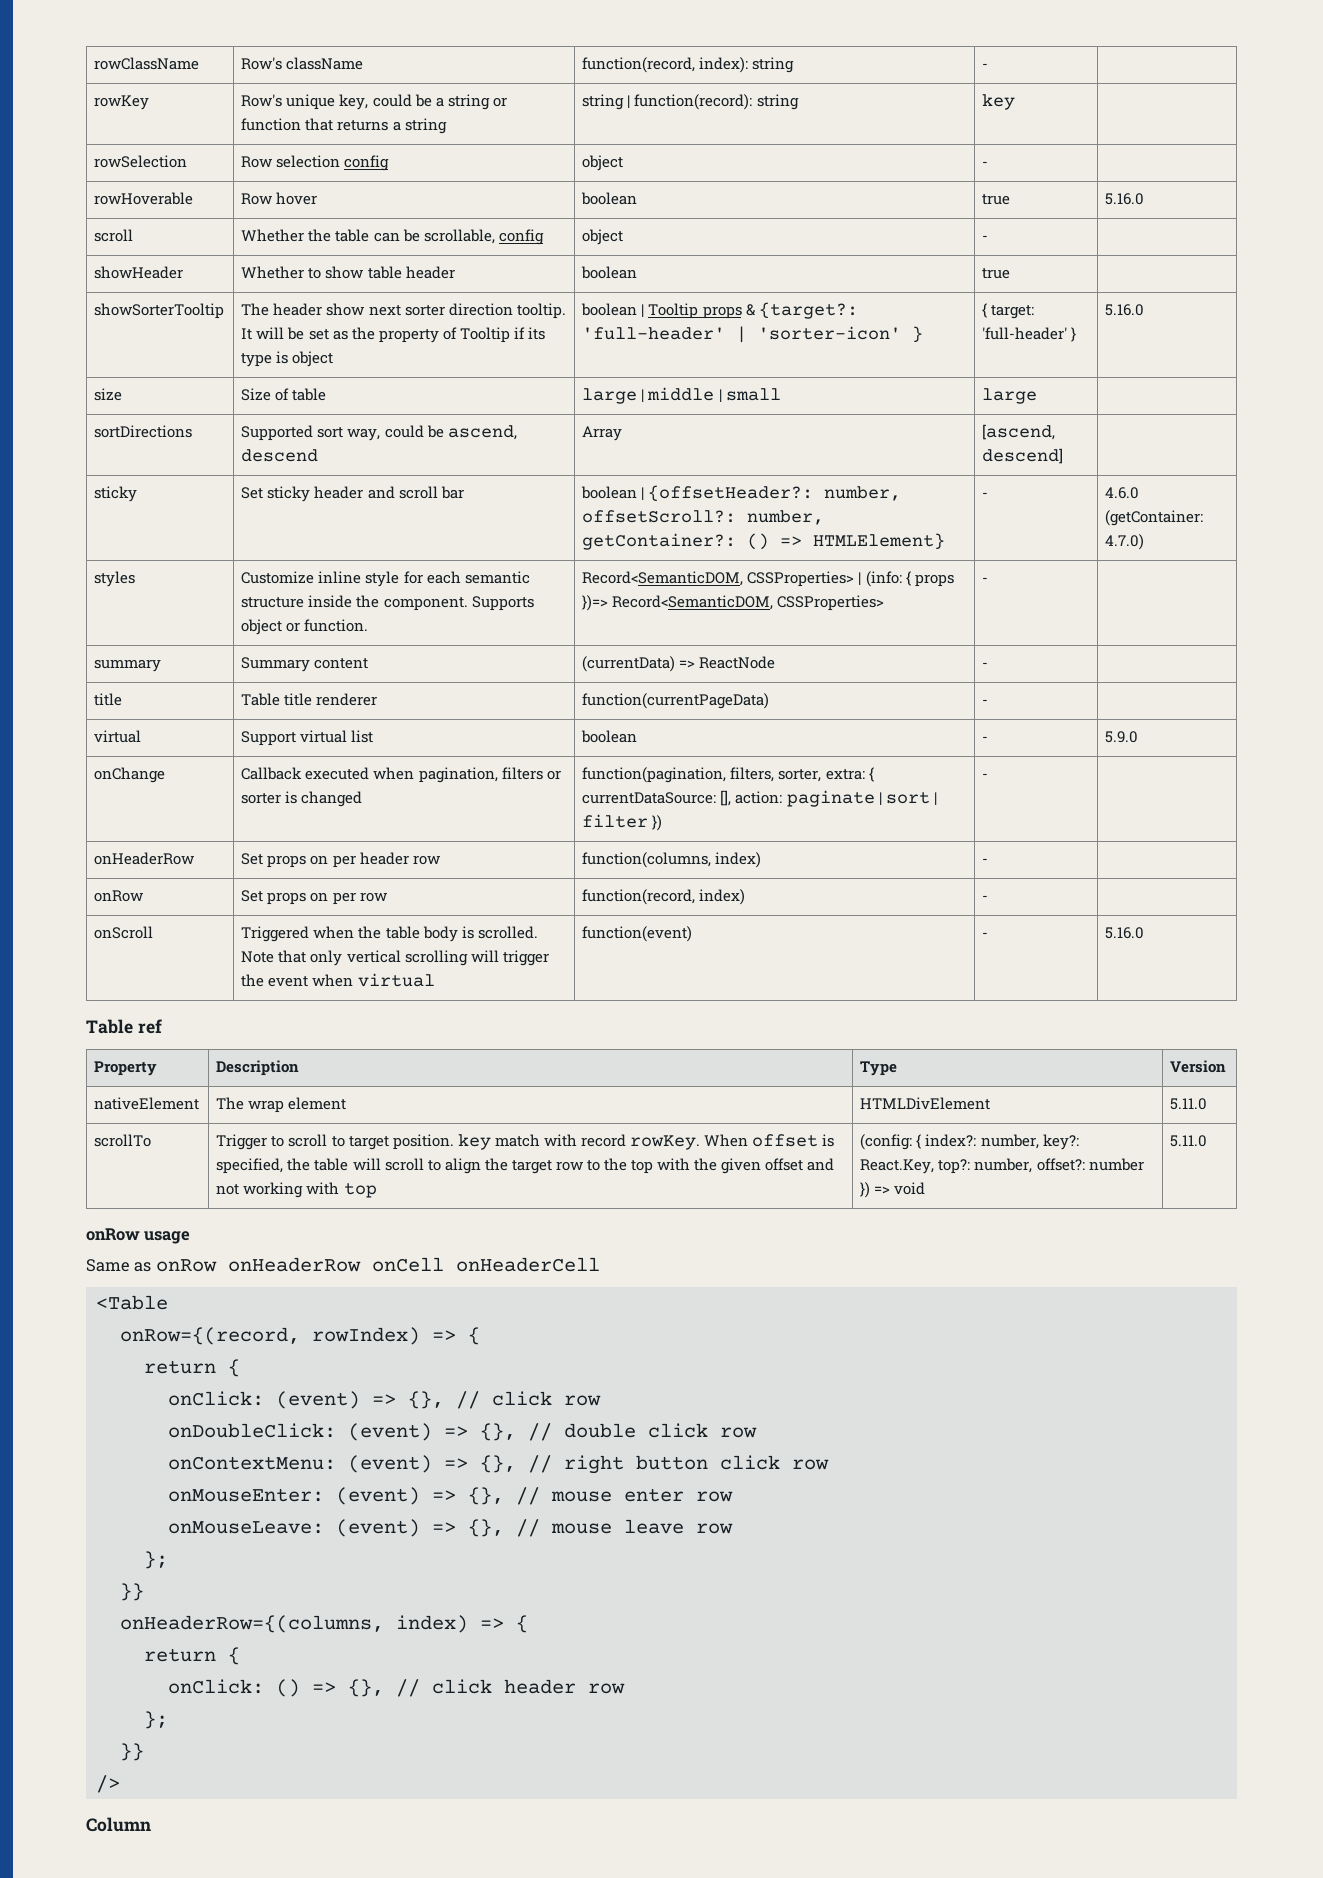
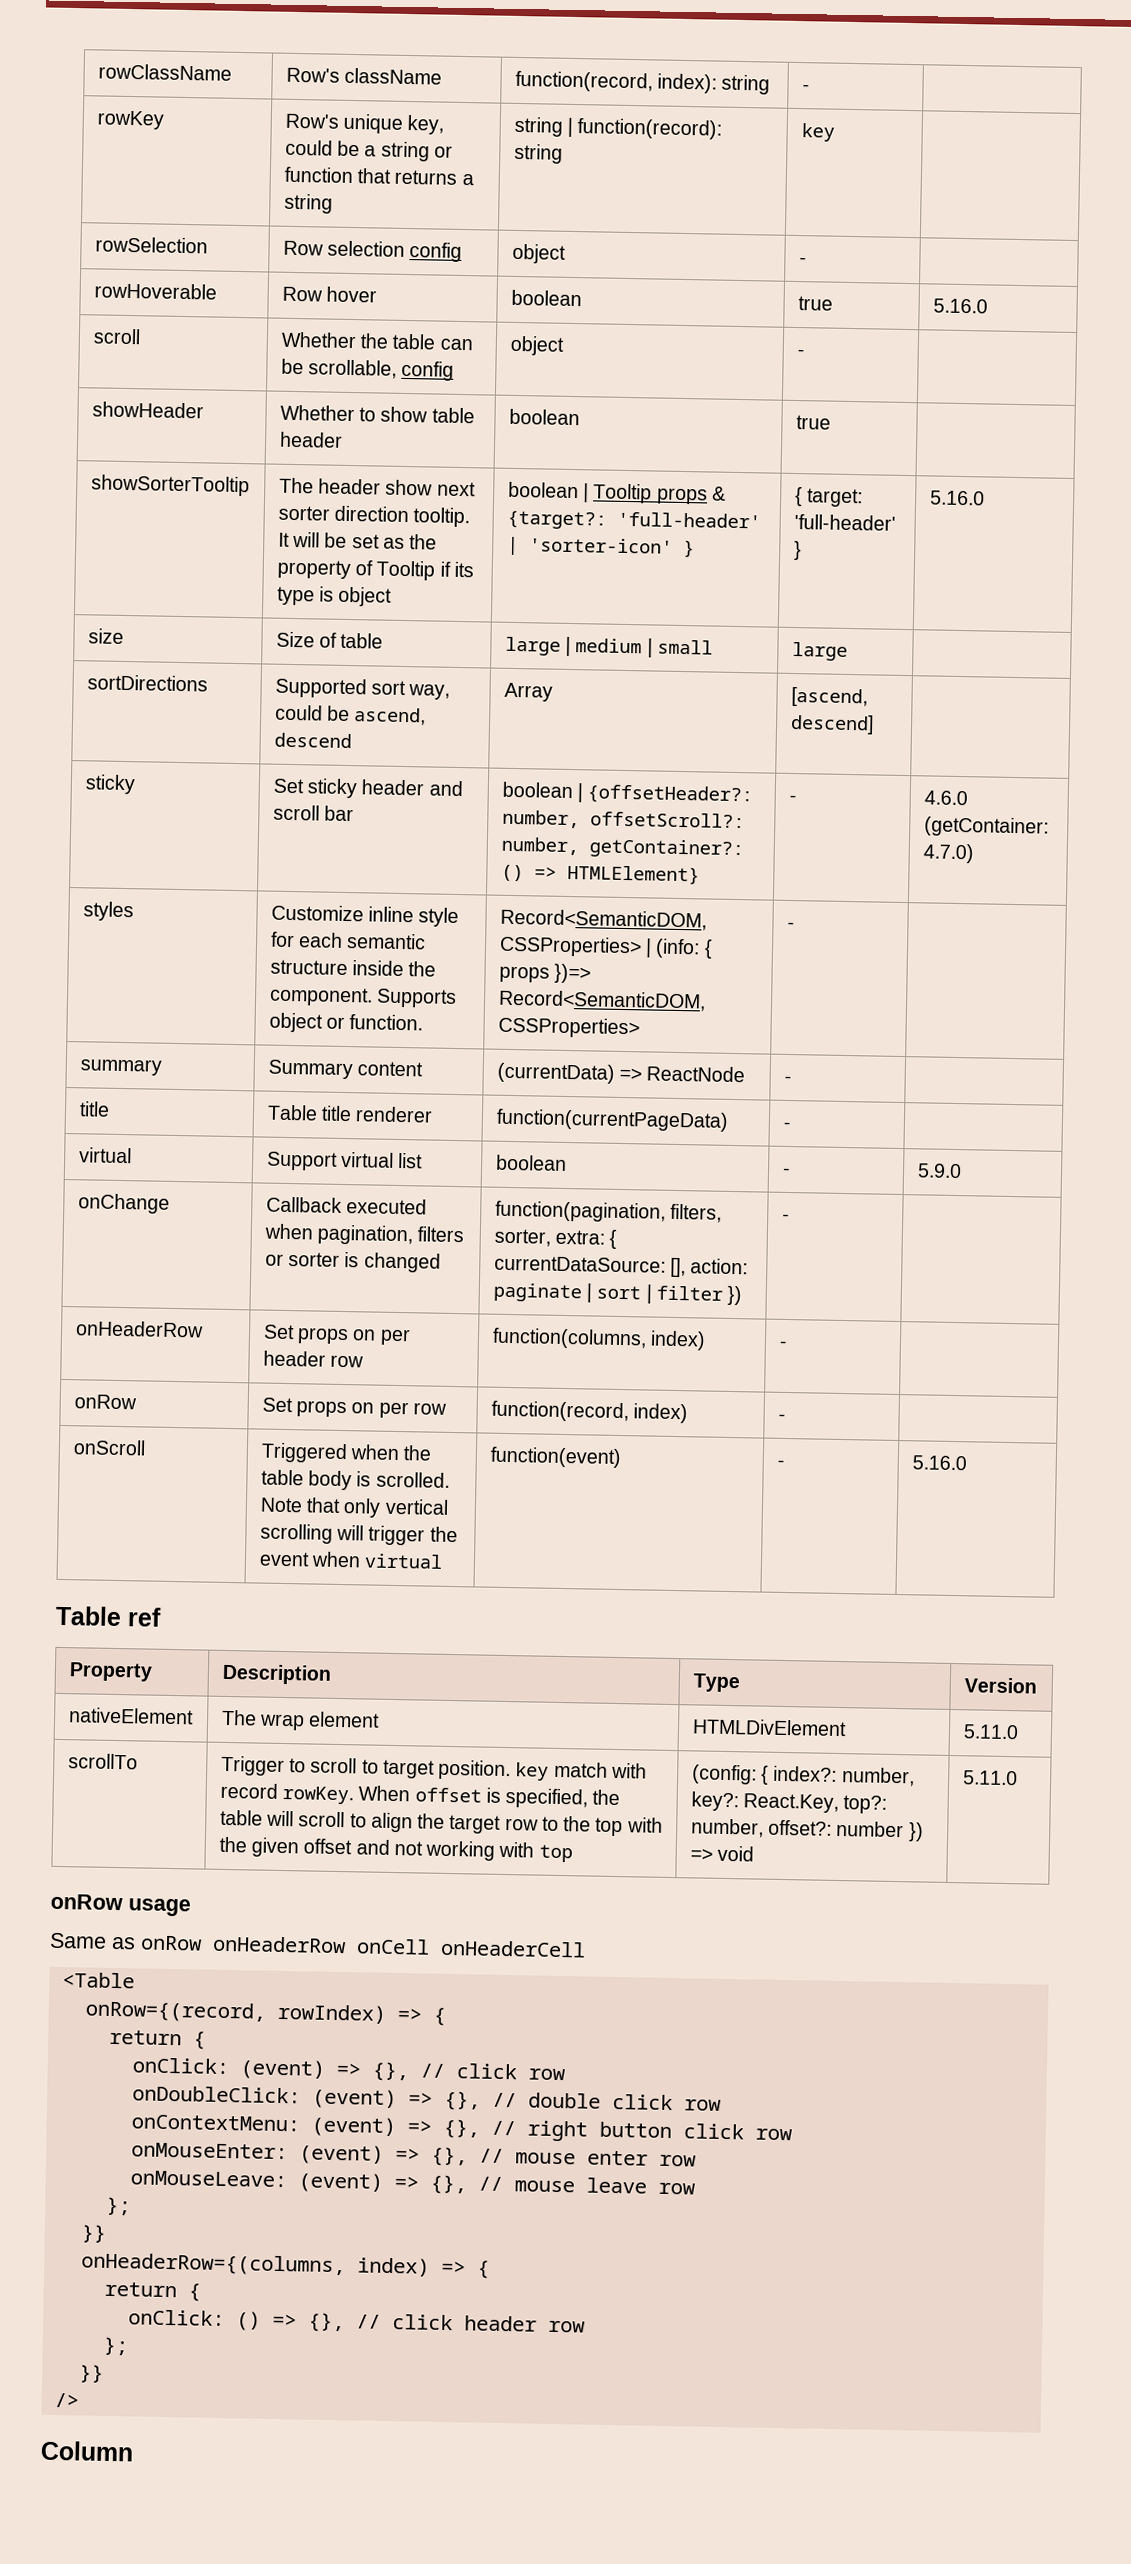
[647,387,715,401] middle -> [575,638,643,654] medium

